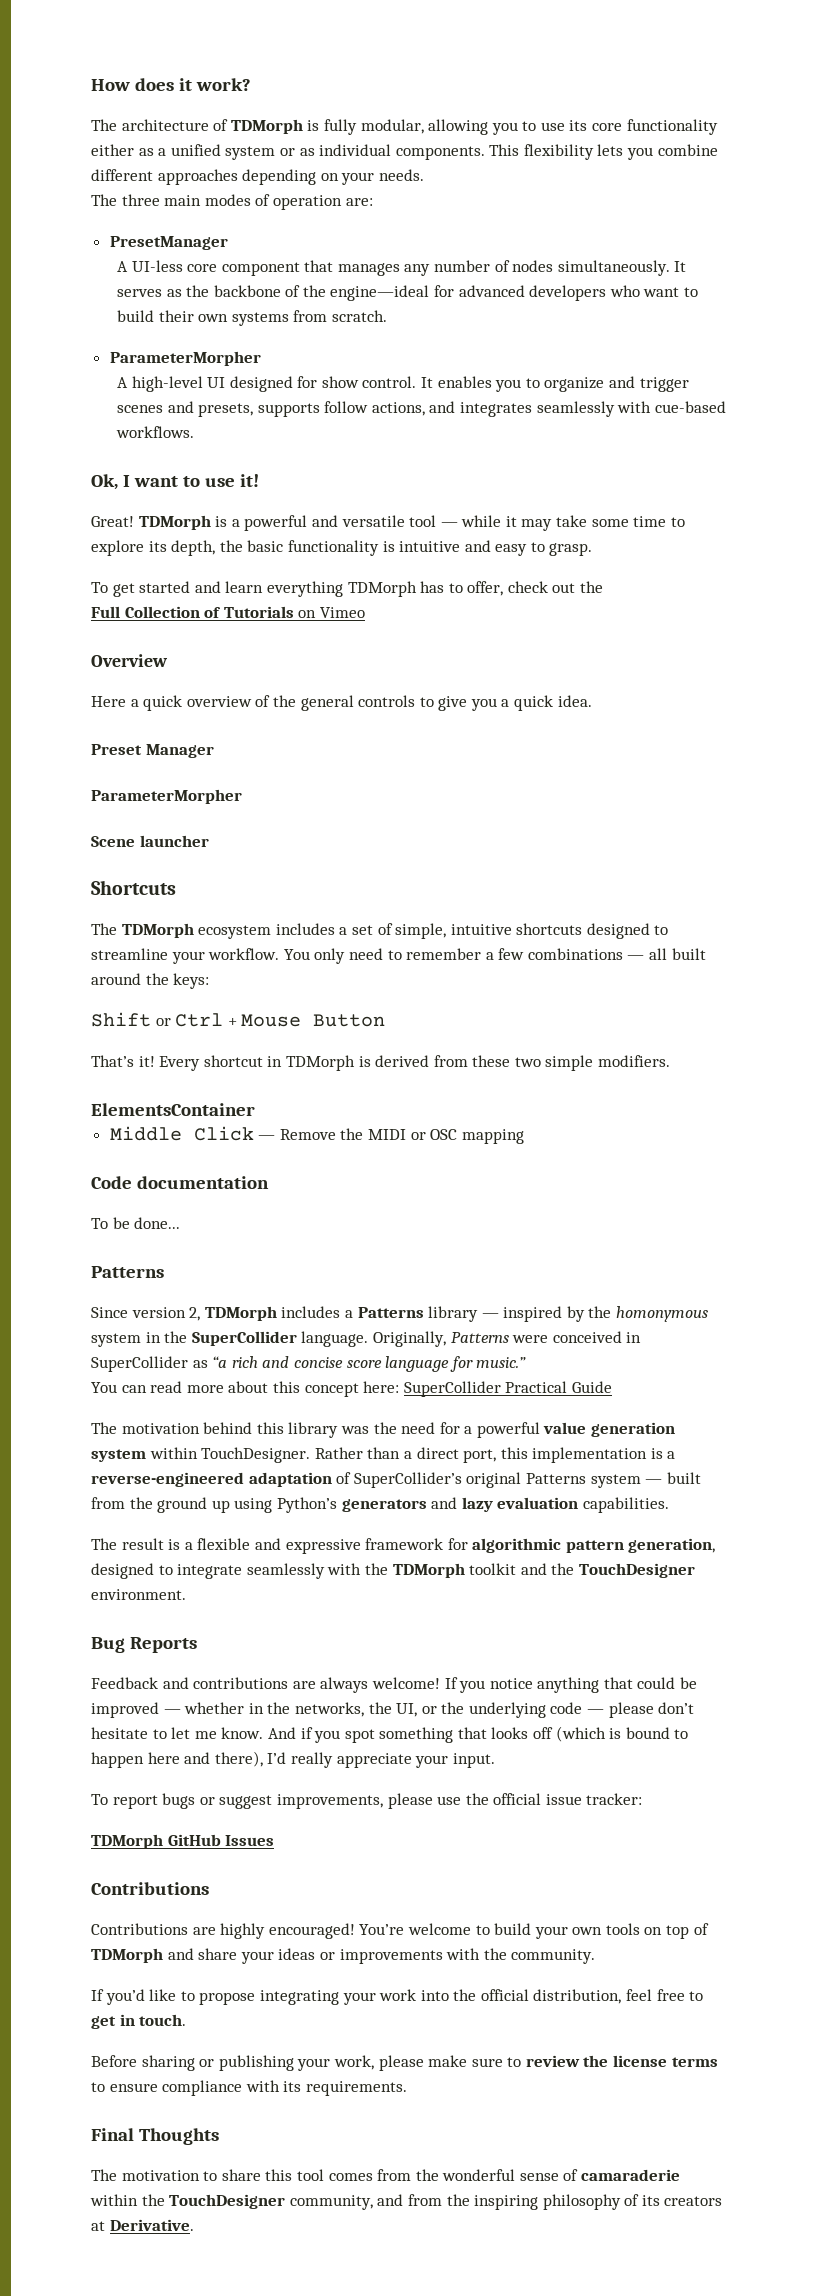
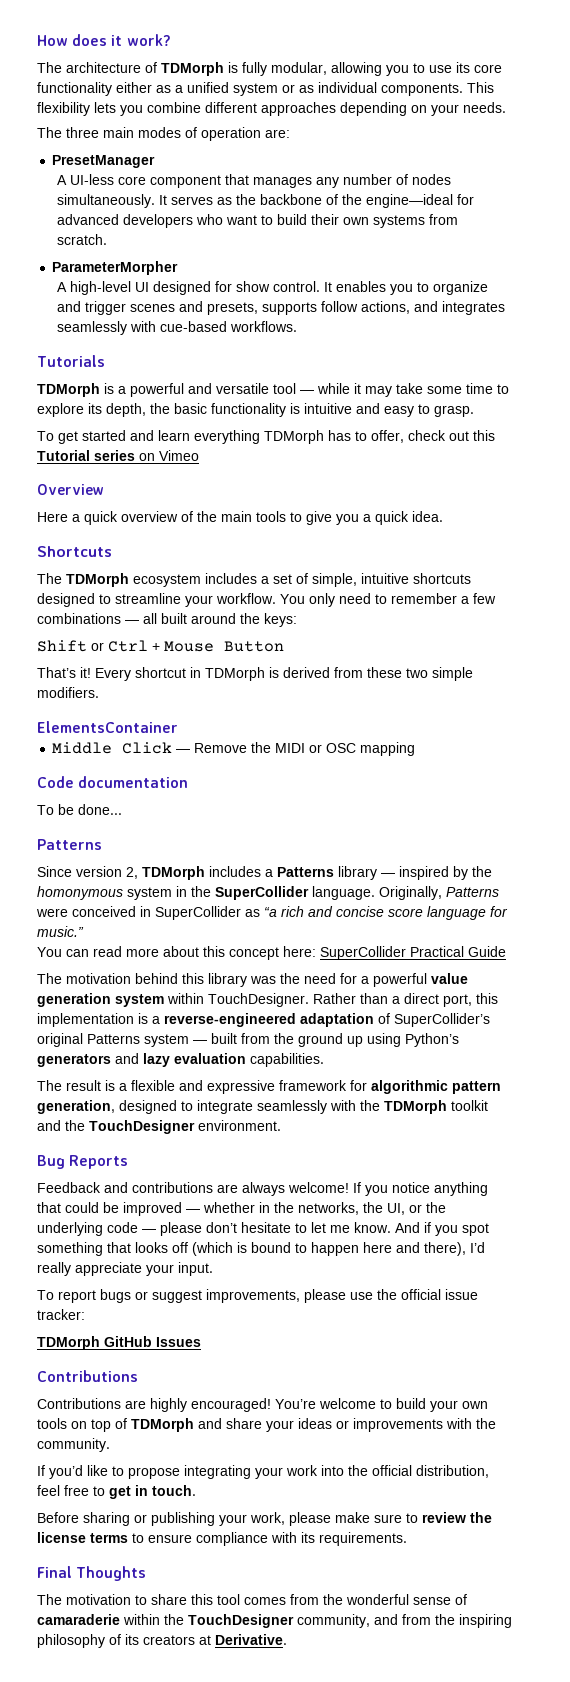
[91,474,259,490] [91,516,134,527] Ok, I want to use it! // Great! -> [37,355,105,367] Tutorials //
[580,581,604,593] [91,606,294,618] the // Full Collection of Tutorials -> [473,430,495,441] [37,450,135,461] this Tutorial series
[300,695,416,711] general controls -> [221,511,286,522] main tools
[91,744,214,758] [91,789,242,804] [91,835,209,847] // Preset Manager // ParameterMorpher // Scene launcher -> (443, 516) none

